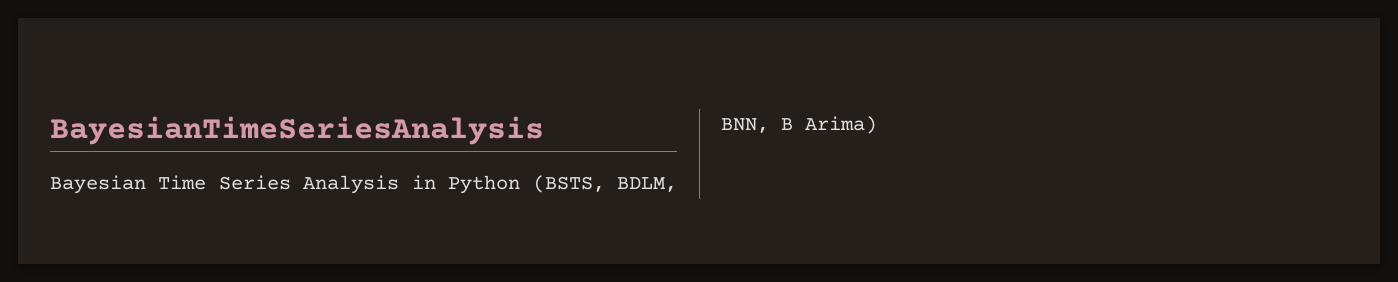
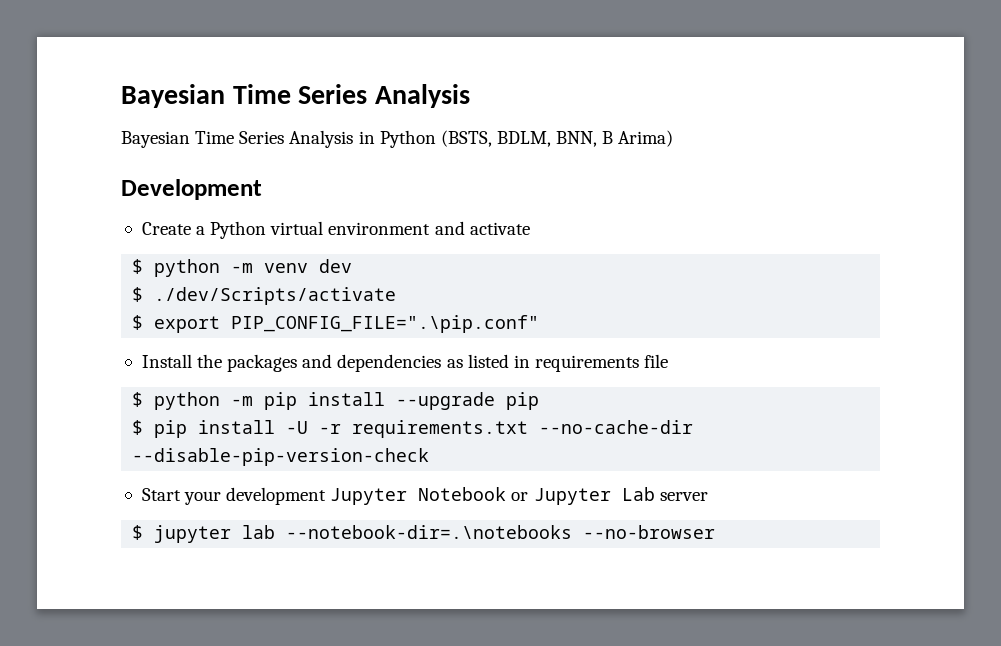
[50,116,544,145] BayesianTimeSeriesAnalysis -> [121,84,470,108] Bayesian Time Series Analysis
(877, 125) none -> [121,179,262,200] [141,221,530,239] [132,259,353,277] [132,287,397,305] [132,315,540,333] [141,354,669,372] [132,392,540,410] [132,420,694,438] [132,448,430,466] [141,487,708,505] [132,525,716,543] // Development // Create a Python virtual environment and activate // $ python -m venv dev // $ ./dev/Scripts/activate // $ export PIP_CONFIG_FILE=".\pip.conf" // Install the packages and dependencies as listed in requirements file // $ python -m pip install --upgrade pip // $ pip install -U -r requirements.txt --no-cache-dir --disable-pip-version-check // Start your development Jupyter Notebook or Jupyter Lab server // $ jupyter lab --notebook-dir=.\notebooks --no-browser

